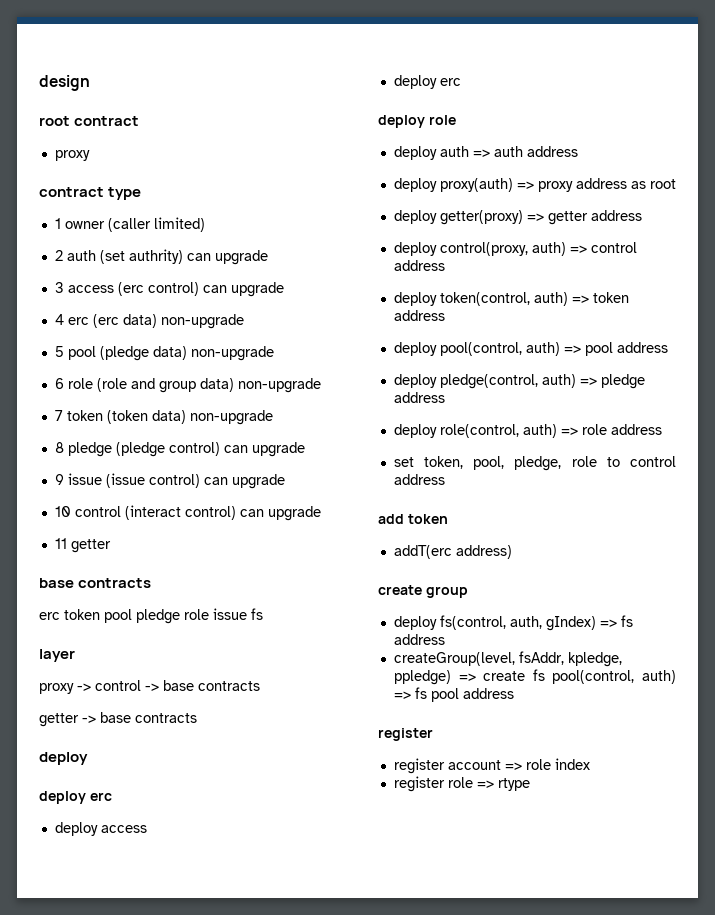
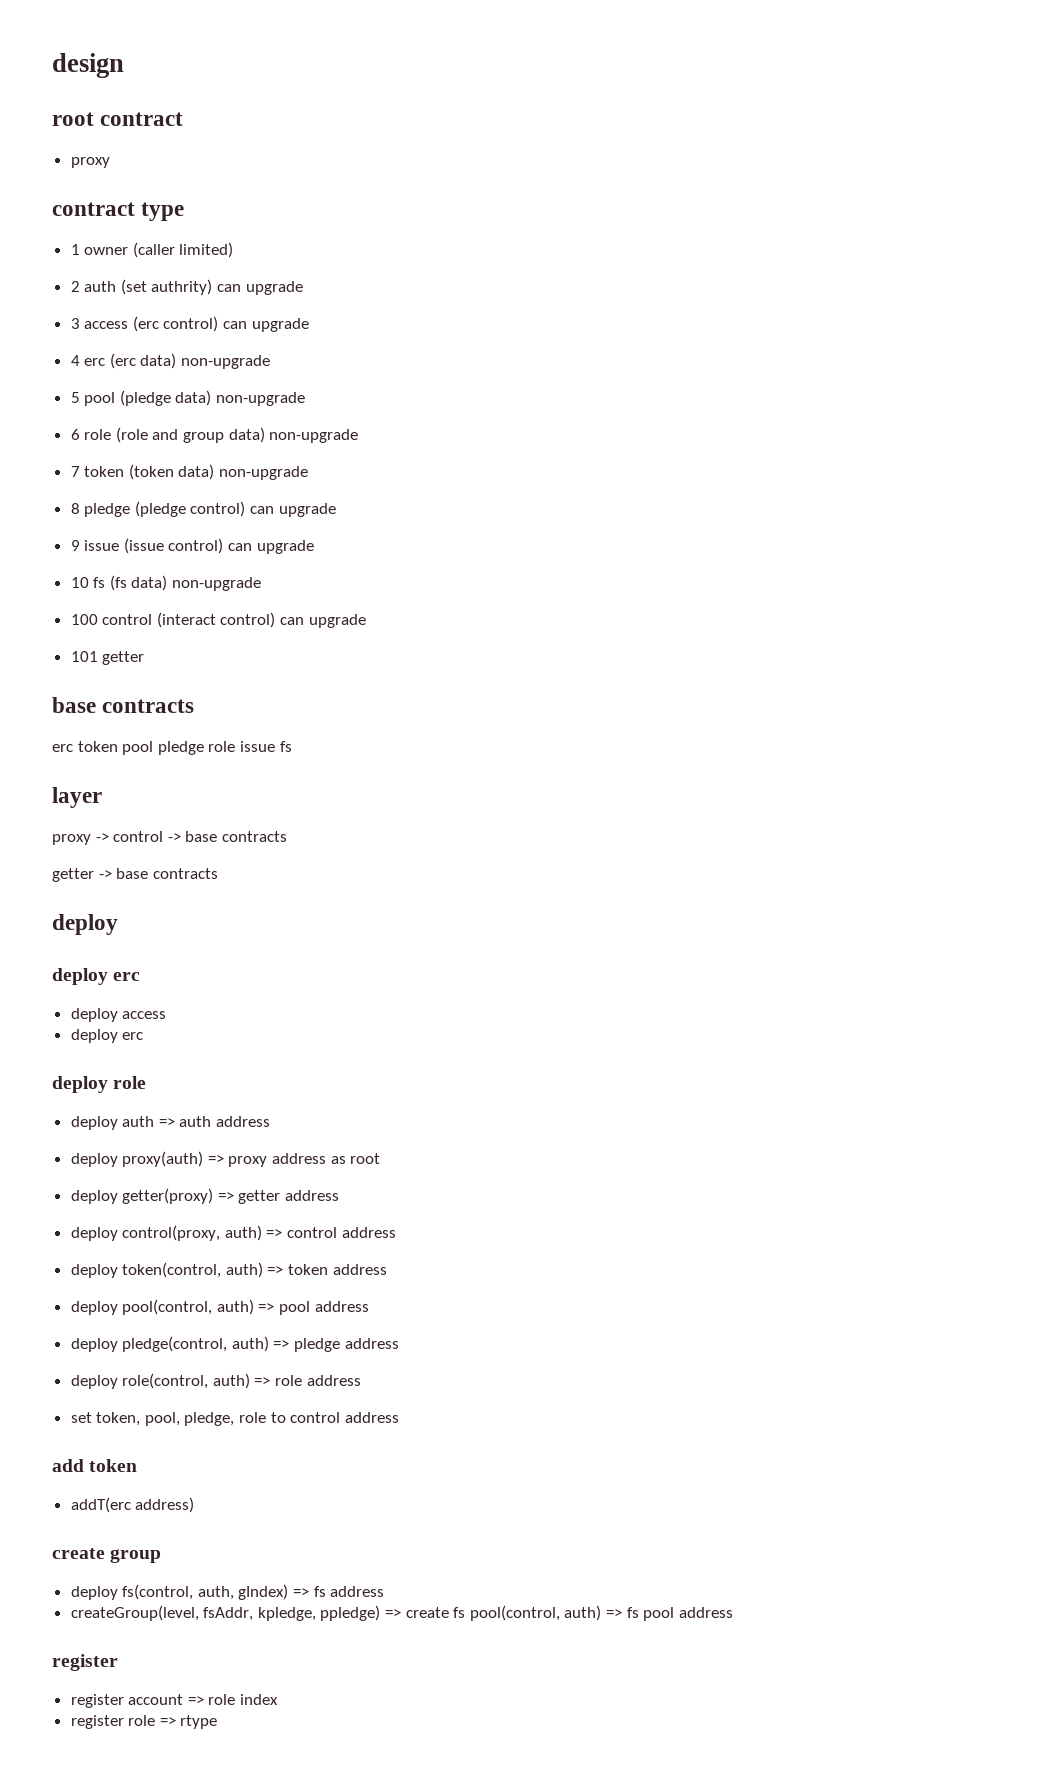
(71, 511) none -> [93,575,262,591] [70,614,98,625] fs (fs data) non-upgrade // 100
[54,538,67,549] 11 -> [70,651,98,662] 101

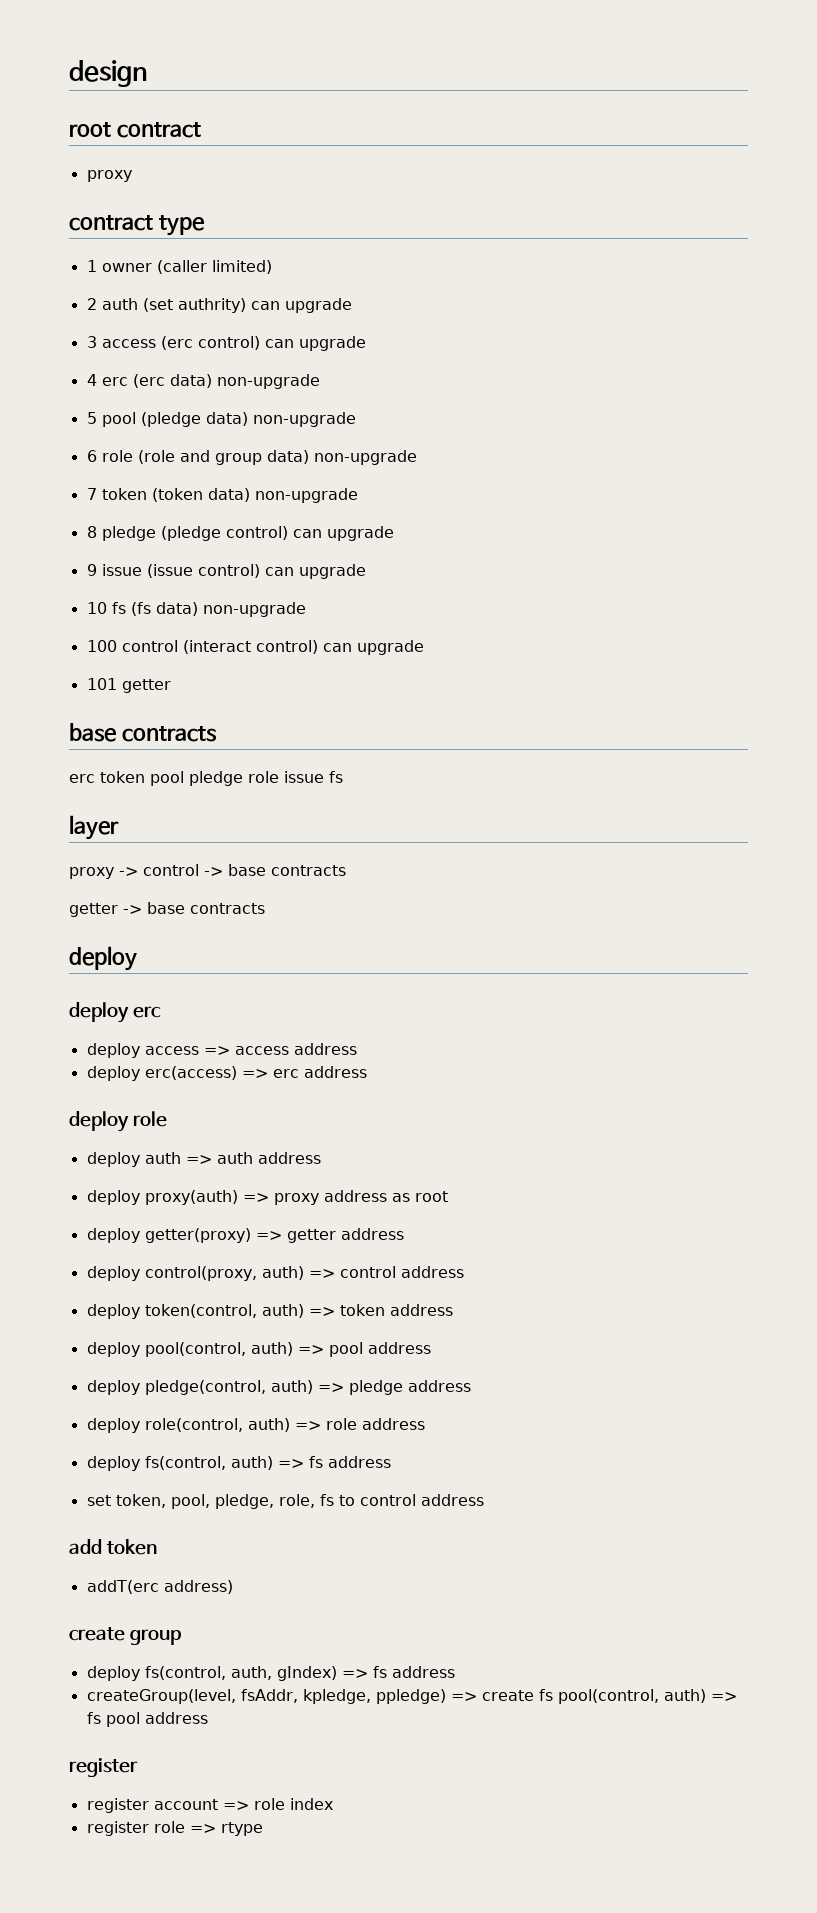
[70,1029,144,1043] // deploy erc -> [203,1043,357,1055] [86,1066,367,1081] => access address // deploy erc(access) => erc address
(361, 1380) none -> [86,1456,391,1471] // deploy fs(control, auth) => fs address
[239,1412,267,1423] role -> [278,1494,334,1508] role, fs

